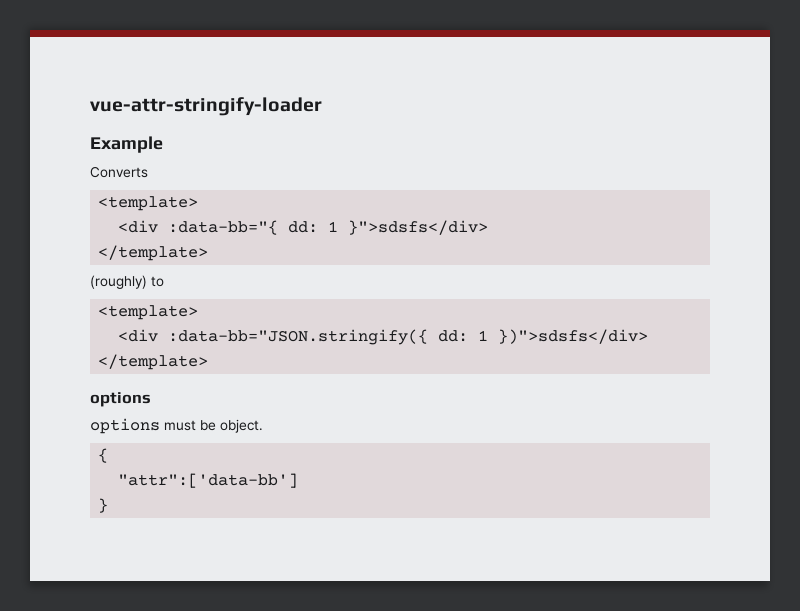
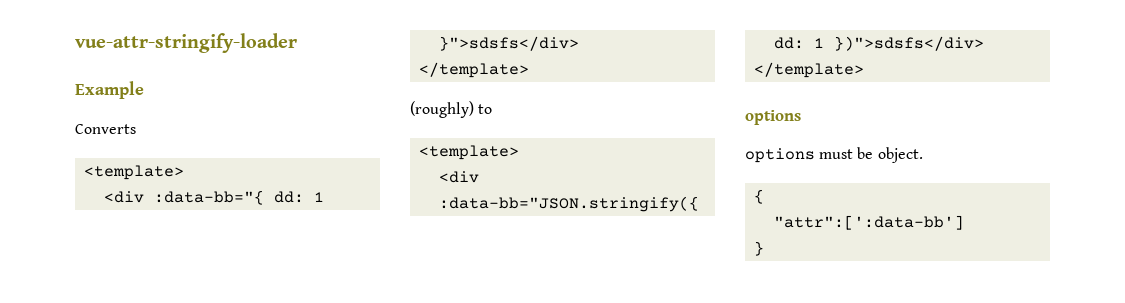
[118,473,299,488] "attr":['data-bb'] -> [774,215,965,230] "attr":[':data-bb']

